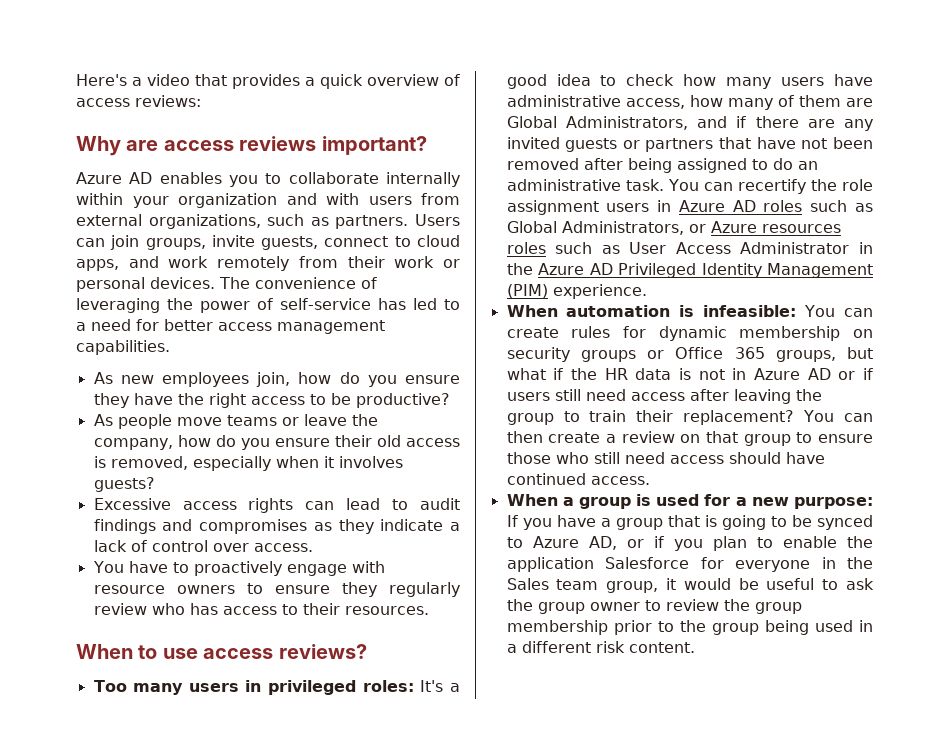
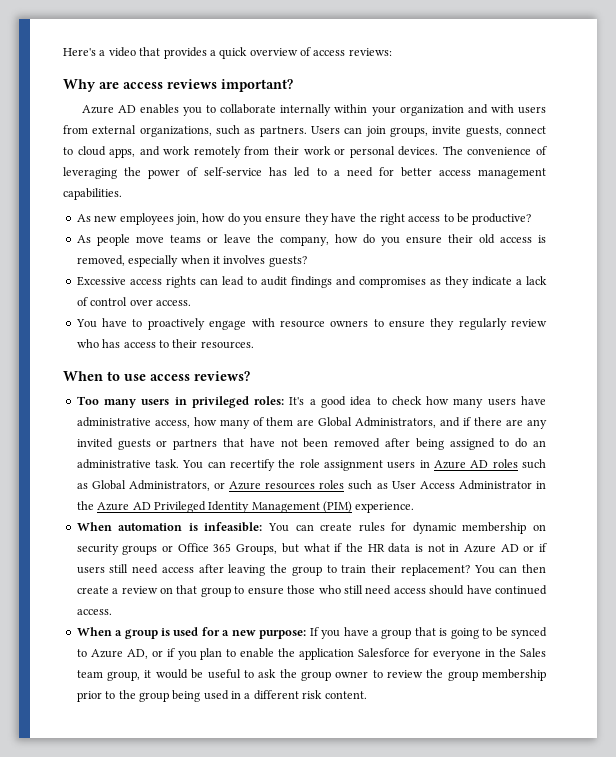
[775,350,836,362] groups, -> [236,544,278,555] Groups,

